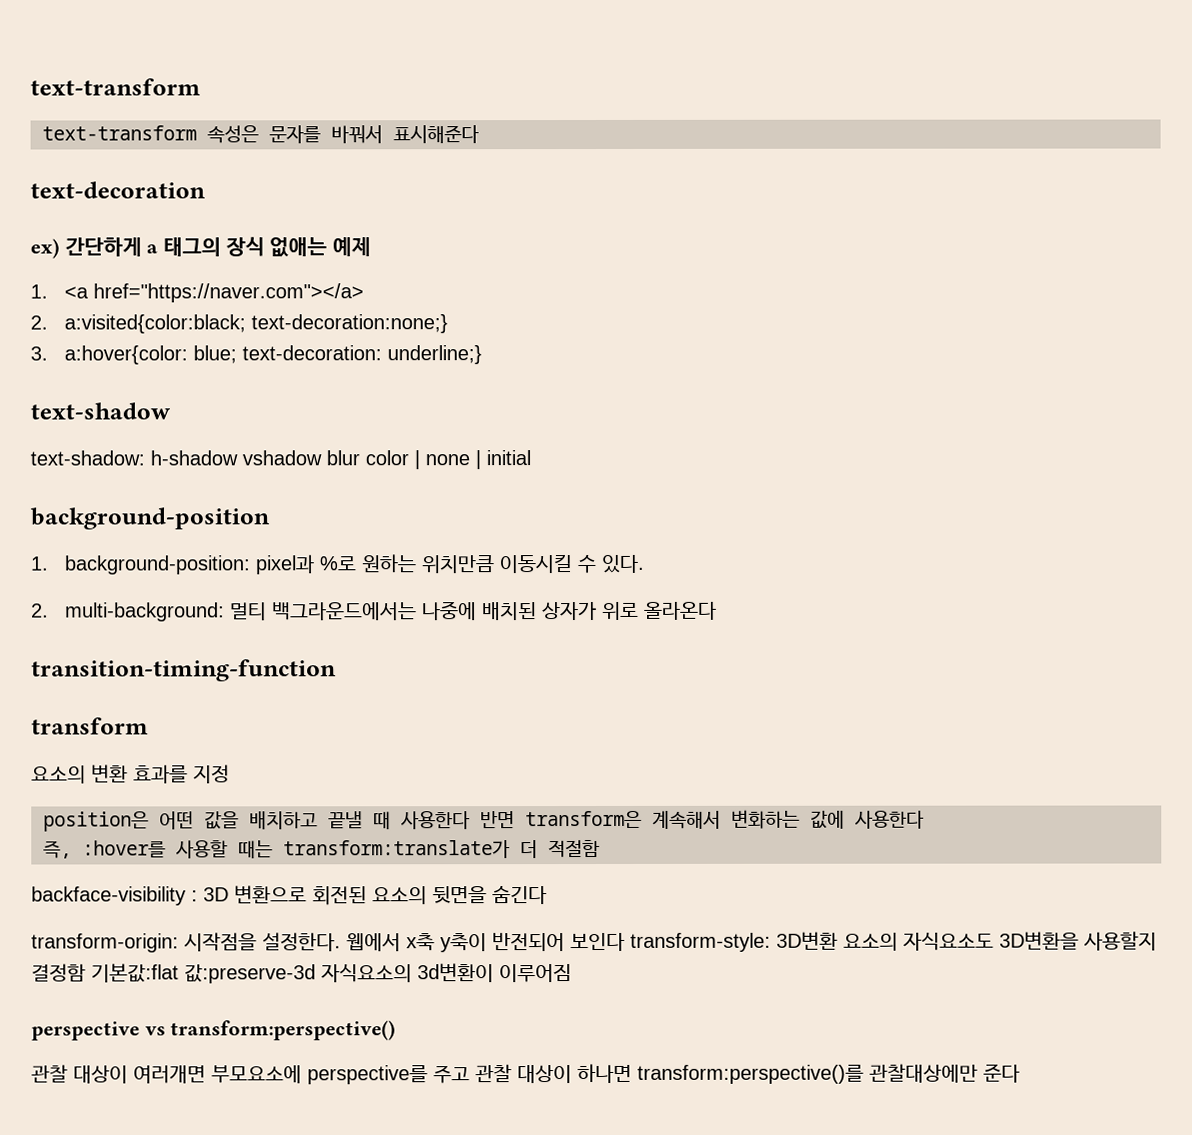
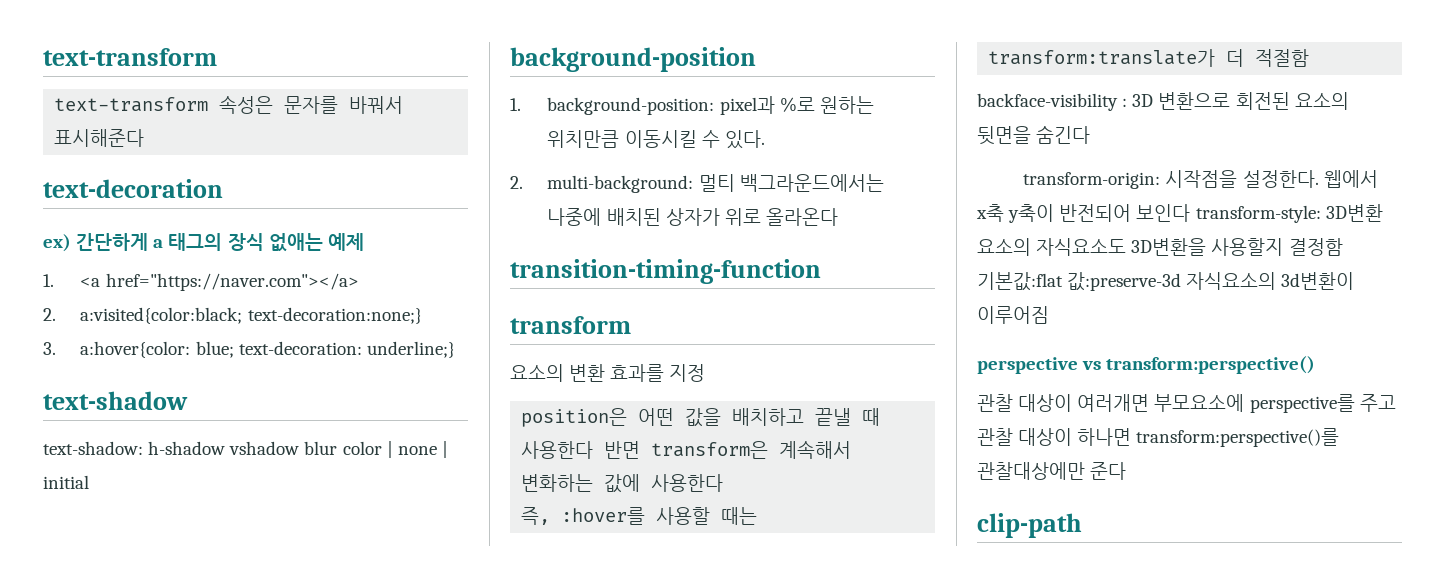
(1020, 1073) none -> [977,513,1082,538] // clip-path

